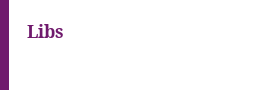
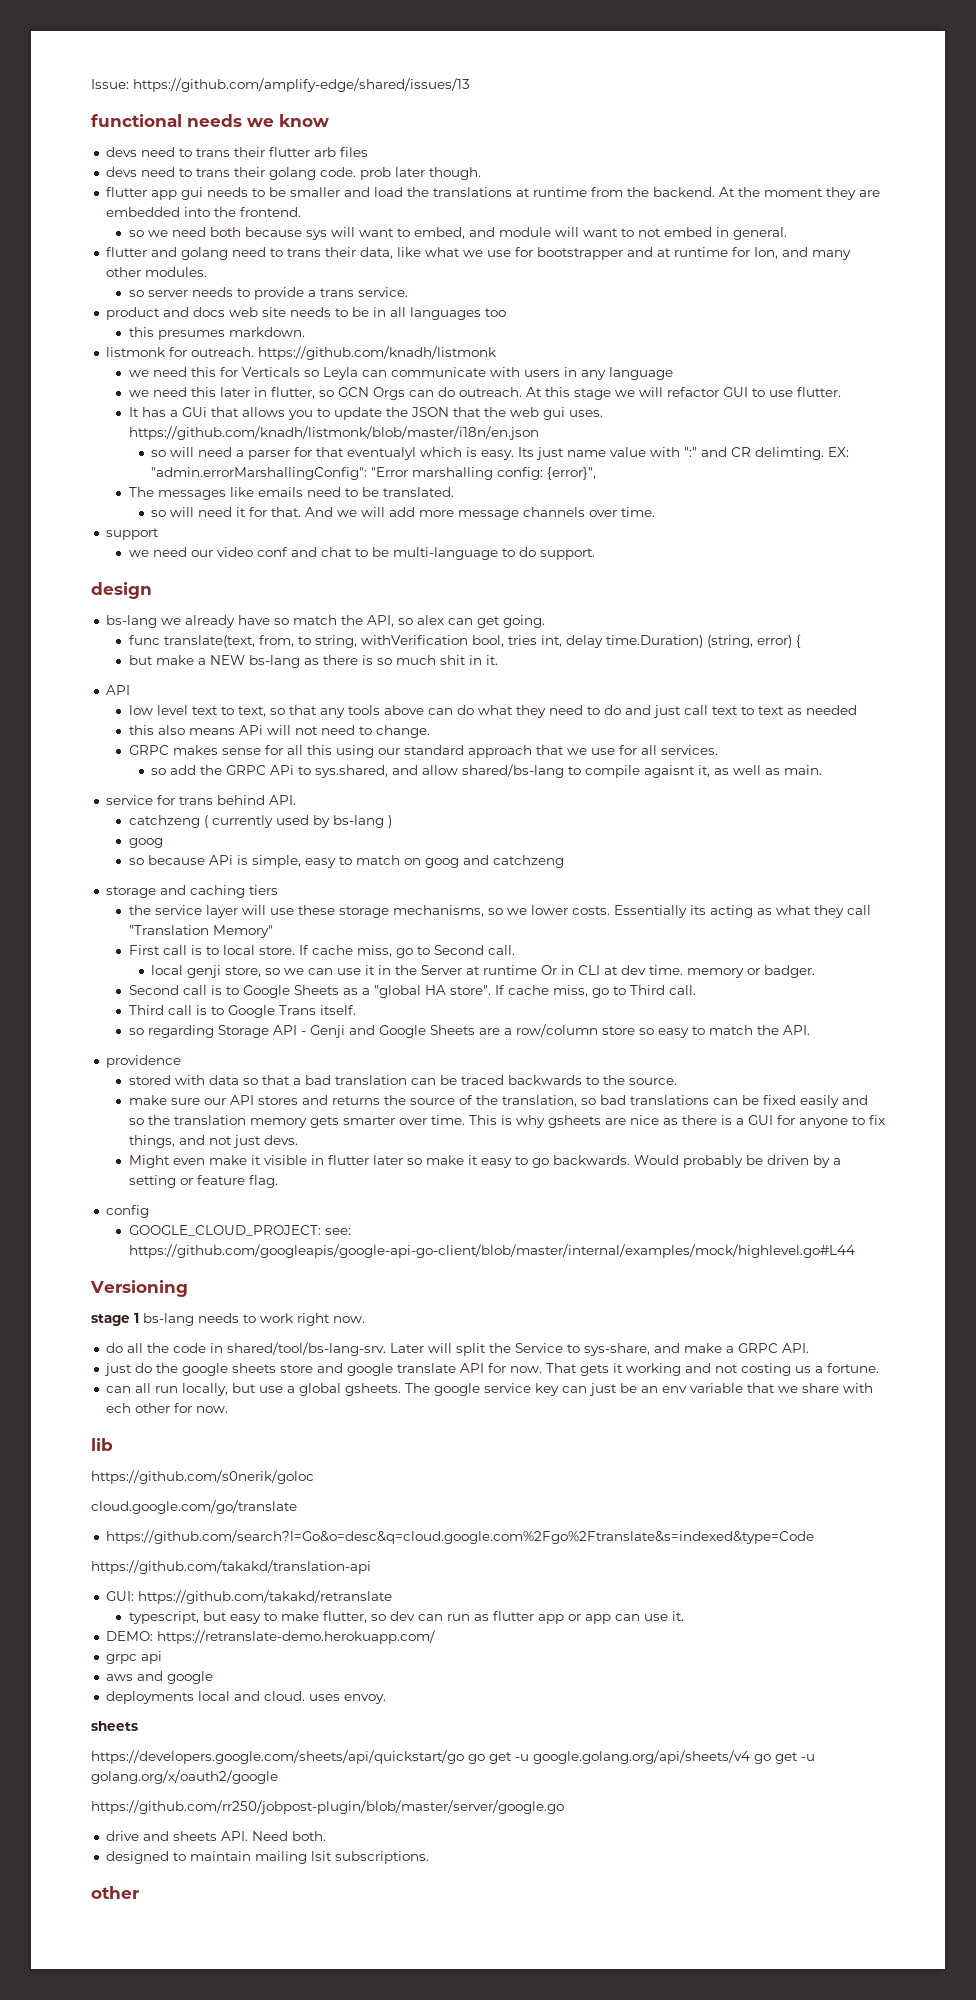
[27,24,64,38] Libs -> [91,78,470,92] [91,114,329,127] [105,147,368,157] [105,167,481,180] [105,187,880,200] [105,207,301,217] [128,227,787,240] [105,247,851,260] [105,267,207,277] [128,287,408,300] [105,307,506,320] [128,327,305,340] [105,346,496,360] [128,367,673,380] [128,387,841,400] [128,407,603,420] [128,426,539,440] [151,447,850,460] [151,467,597,480] [128,487,454,500] [151,507,656,520] [105,528,159,540] [128,547,595,560] [91,582,152,599] [105,615,545,628] [128,635,801,648] [128,655,498,668] [105,685,130,695] [128,705,857,718] [128,725,430,738] [128,745,718,758] [151,764,823,778] [105,795,296,805] [128,815,392,828] [128,838,163,848] [128,855,564,868] [105,885,278,898] [128,905,871,918] [128,925,273,938] [128,945,515,958] [151,965,816,978] [128,985,696,998] [128,1005,356,1018] [128,1024,810,1038] [105,1055,181,1068] [128,1075,677,1085] [128,1095,868,1108] [128,1115,885,1128] [128,1135,298,1148] [128,1155,841,1168] [128,1175,278,1188] [105,1205,149,1218] [128,1225,351,1236] [128,1244,855,1258] [90,1280,188,1297] [91,1313,365,1326] [105,1342,809,1356] [103,1363,879,1376] [105,1383,873,1396] [105,1403,228,1413] [91,1438,113,1451] [91,1470,314,1484] [91,1500,297,1514] [105,1530,814,1544] [91,1560,371,1574] [105,1590,392,1604] [128,1611,684,1624] [105,1630,435,1644] [105,1651,162,1664] [105,1671,213,1684] [105,1691,386,1704] [91,1721,138,1731] [91,1750,815,1764] [91,1770,278,1784] [91,1800,564,1814] [105,1831,326,1841] [105,1851,429,1864] [91,1886,139,1899] Issue: https://github.com/amplify-edge/shared/issues/13 // functional needs we know // devs need to trans their flutter arb files // devs need to trans their golang code. prob later though. // flutter app gui needs to be smaller and load the translations at runtime from the backend. At the moment they are embedded into the frontend. // so we need both because sys will want to embed, and module will want to not embed in general. // flutter and golang need to trans their data, like what we use for bootstrapper and at runtime for Ion, and many other modules. // so server needs to provide a trans service. // product and docs web site needs to be in all languages too // this presumes markdown. // listmonk for outreach. https://github.com/knadh/listmonk // we need this for Verticals so Leyla can communicate with users in any language // we need this later in flutter, so GCN Orgs can do outreach. At this stage we will refactor GUI to use flutter. // It has a GUi that allows you to update the JSON that the web gui uses. https://github.com/knadh/listmonk/blob/master/i18n/en.json // so will need a parser for that eventualyl which is easy. Its just name value with ":" and CR delimting. EX: "admin.errorMarshallingConfig": "Error marshalling config: {error}", // The messages like emails need to be translated. // so will need it for that. And we will add more message channels over time. // support // we need our video conf and chat to be multi-language to do support. // design // bs-lang we already have so match the API, so alex can get going. // func translate(text, from, to string, withVerification bool, tries int, delay time.Duration) (string, error) { // but make a NEW bs-lang as there is so much shit in it. // API // low level text to text, so that any tools above can do what they need to do and just call text to text as needed // this also means APi will not need to change. // GRPC makes sense for all this using our standard approach that we use for all services. // so add the GRPC APi to sys.shared, and allow shared/bs-lang to compile agaisnt it, as well as main. // service for trans behind API. // catchzeng ( currently used by bs-lang ) // goog // so because APi is simple, easy to match on goog and catchzeng // storage and caching tiers // the service layer will use these storage mechanisms, so we lower costs. Essentially its acting as what they call "Translation Memory" // First call is to local store. If cache miss, go to Second call. // local genji store, so we can use it in the Server at runtime Or in CLI at dev time. memory or badger. // Second call is to Google Sheets as a "global HA store". If cache miss, go to Third call. // Third call is to Google Trans itself. // so regarding Storage API - Genji and Google Sheets are a row/column store so easy to match the API. // providence // stored with data so that a bad translation can be traced backwards to the source. // make sure our API stores and returns the source of the translation, so bad translations can be fixed easily and so the translation memory gets smarter over time. This is why gsheets are nice as there is a GUI for anyone to fix things, and not just devs. // Might even make it visible in flutter later so make it easy to go backwards. Would probably be driven by a setting or feature flag. // config // GOOGLE_CLOUD_PROJECT: see: https://github.com/googleapis/google-api-go-client/blob/master/internal/examples/mock/highlevel.go#L44 // Versioning // stage 1 bs-lang needs to work right now. // do all the code in shared/tool/bs-lang-srv. Later will split the Service to sys-share, and make a GRPC API. // just do the google sheets store and google translate API for now. That gets it working and not costing us a fortune. // can all run locally, but use a global gsheets. The google service key can just be an env variable that we share with ech other for now. // lib // https://github.com/s0nerik/goloc // cloud.google.com/go/translate // https://github.com/search?l=Go&o=desc&q=cloud.google.com%2Fgo%2Ftranslate&s=indexed&type=Code // https://github.com/takakd/translation-api // GUI: https://github.com/takakd/retranslate // typescript, but easy to make flutter, so dev can run as flutter app or app can use it. // DEMO: https://retranslate-demo.herokuapp.com/ // grpc api // aws and google // deployments local and cloud. uses envoy. // sheets // https://developers.google.com/sheets/api/quickstart/go go get -u google.golang.org/api/sheets/v4 go get -u golang.org/x/oauth2/google // https://github.com/rr250/jobpost-plugin/blob/master/server/google.go // drive and sheets API. Need both. // designed to maintain mailing lsit subscriptions. // other

